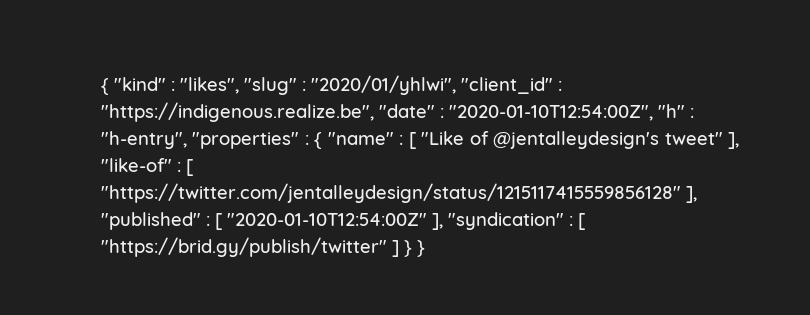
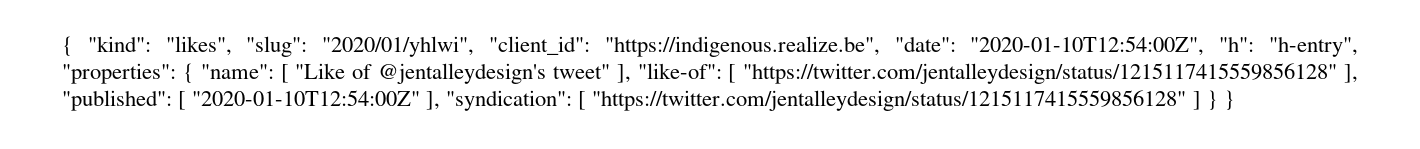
[101,75,562,95] [101,102,694,122] [101,131,404,149] { "kind" : "likes", "slug" : "2020/01/yhlwi", "client_id" : "https://indigenous.realize.be", "date" : "2020-01-10T12:54:00Z", "h" : "h-entry", "properties" : { "name" : -> [62,36,1358,57] [62,63,274,84] { "kind": "likes", "slug": "2020/01/yhlwi", "client_id": "https://indigenous.realize.be", "date": "2020-01-10T12:54:00Z", "h": "h-entry", "properties": { "name":
[101,158,181,172] "like-of" : -> [637,63,722,79] "like-of":
[101,212,210,230] "published" : -> [62,90,172,111] "published":
[448,212,585,230] [101,237,387,257] "syndication" : [ "https://brid.gy/publish/twitter" -> [446,90,1187,111] "syndication": [ "https://twitter.com/jentalleydesign/status/1215117415559856128"

